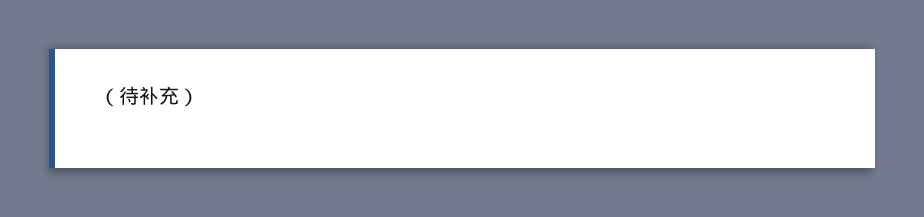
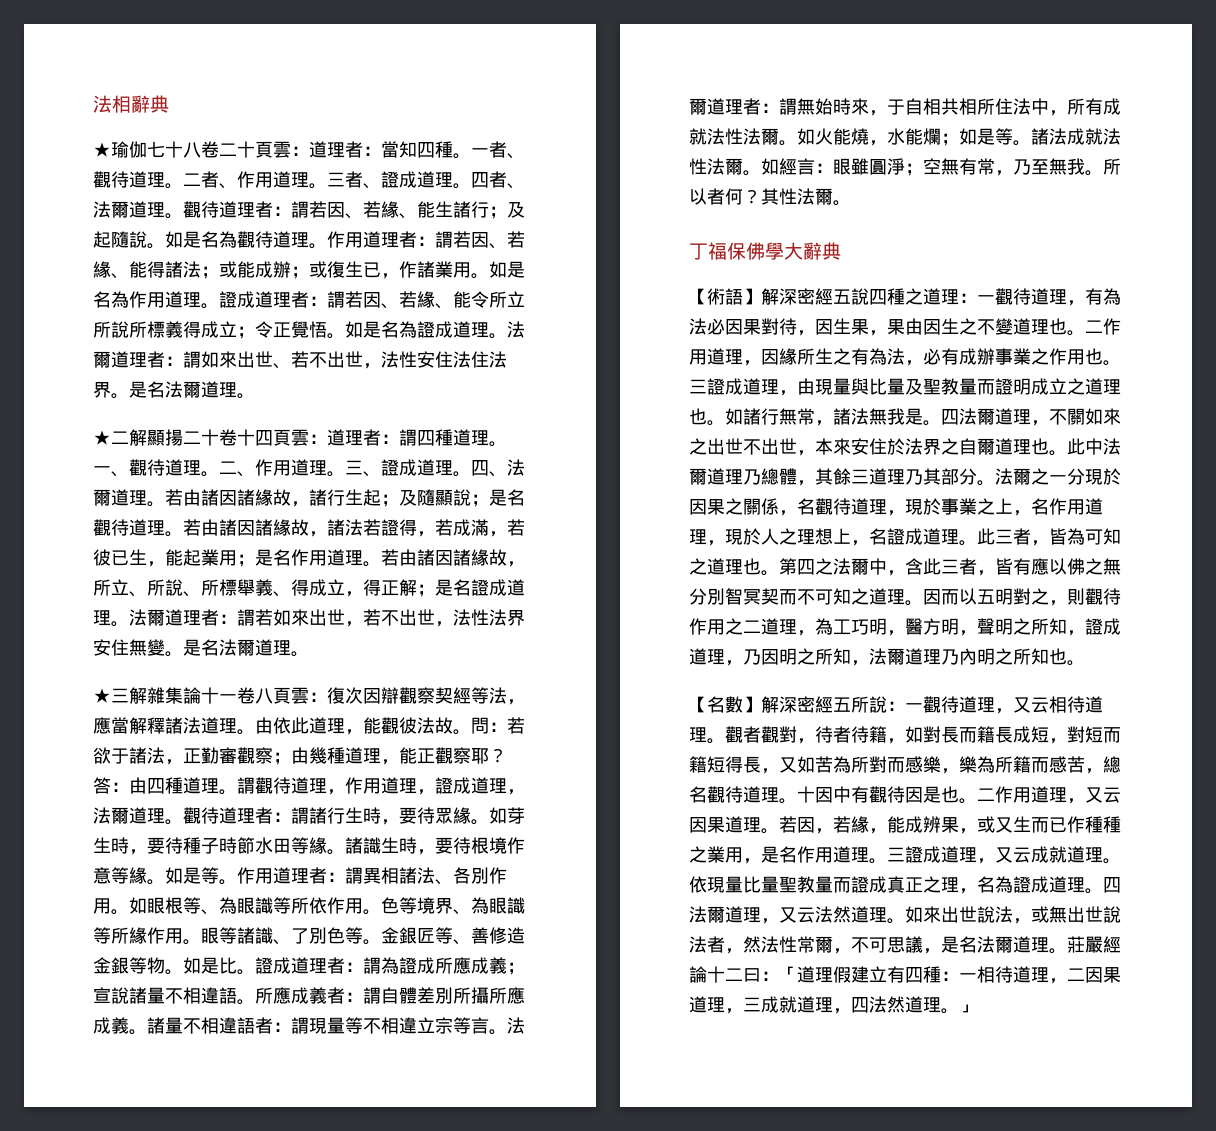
[99,86,199,107] （待补充） -> [93,95,169,113] [93,141,525,159] [93,171,525,189] [93,201,525,219] [93,231,525,249] [93,261,525,279] [93,291,525,309] [93,321,525,339] [93,351,507,369] [93,381,255,399] [93,429,507,447] [93,459,525,477] [93,489,525,507] [93,519,525,537] [93,549,525,567] [93,579,525,597] [93,609,525,627] [93,639,309,657] [93,687,525,705] [93,717,525,735] [93,747,507,765] [93,777,525,795] [93,807,525,825] [93,837,525,855] [93,867,507,885] [93,897,525,915] [93,927,525,945] [93,957,525,975] [93,987,525,1005] [93,1017,525,1035] [689,98,1121,116] [689,128,1121,146] [689,158,1121,176] [689,188,851,206] [689,242,841,260] [689,288,1121,306] [689,318,1121,336] [689,348,1121,366] [689,378,1121,396] [689,408,1121,426] [689,438,1121,456] [689,468,1121,486] [689,498,1103,516] [689,528,1121,546] [689,558,1121,576] [689,588,1121,606] [689,618,1121,636] [689,648,1085,666] [689,696,1103,714] [689,726,1121,744] [689,756,1121,774] [689,786,1121,804] [689,816,1121,834] [689,846,1121,864] [689,876,1121,894] [689,906,1121,924] [689,936,1121,954] [689,966,1121,984] [689,996,977,1014] 法相辭典 // ★瑜伽七十八卷二十頁雲：道理者：當知四種。一者、觀待道理。二者、作用道理。三者、證成道理。四者、法爾道理。觀待道理者：謂若因、若緣、能生諸行；及起隨說。如是名為觀待道理。作用道理者：謂若因、若緣、能得諸法；或能成辦；或復生已，作諸業用。如是名為作用道理。證成道理者：謂若因、若緣、能令所立所說所標義得成立；令正覺悟。如是名為證成道理。法爾道理者：謂如來出世、若不出世，法性安住法住法界。是名法爾道理。 // ★二解顯揚二十卷十四頁雲：道理者：謂四種道理。一、觀待道理。二、作用道理。三、證成道理。四、法爾道理。若由諸因諸緣故，諸行生起；及隨顯說；是名觀待道理。若由諸因諸緣故，諸法若證得，若成滿，若彼已生，能起業用；是名作用道理。若由諸因諸緣故，所立、所說、所標舉義、得成立，得正解；是名證成道理。法爾道理者：謂若如來出世，若不出世，法性法界安住無變。是名法爾道理。 // ★三解雜集論十一卷八頁雲：復次因辯觀察契經等法，應當解釋諸法道理。由依此道理，能觀彼法故。問：若欲于諸法，正勤審觀察；由幾種道理，能正觀察耶？答：由四種道理。謂觀待道理，作用道理，證成道理，法爾道理。觀待道理者：謂諸行生時，要待眾緣。如芽生時，要待種子時節水田等緣。諸識生時，要待根境作意等緣。如是等。作用道理者：謂異相諸法、各別作用。如眼根等、為眼識等所依作用。色等境界、為眼識等所緣作用。眼等諸識、了別色等。金銀匠等、善修造金銀等物。如是比。證成道理者：謂為證成所應成義；宣說諸量不相違語。所應成義者：謂自體差別所攝所應成義。諸量不相違語者：謂現量等不相違立宗等言。法爾道理者：謂無始時來，于自相共相所住法中，所有成就法性法爾。如火能燒，水能爛；如是等。諸法成就法性法爾。如經言：眼雖圓淨；空無有常，乃至無我。所以者何？其性法爾。 // 丁福保佛學大辭典 // 【術語】解深密經五說四種之道理：一觀待道理，有為法必因果對待，因生果，果由因生之不變道理也。二作用道理，因緣所生之有為法，必有成辦事業之作用也。三證成道理，由現量與比量及聖教量而證明成立之道理也。如諸行無常，諸法無我是。四法爾道理，不關如來之出世不出世，本來安住於法界之自爾道理也。此中法爾道理乃總體，其餘三道理乃其部分。法爾之一分現於因果之關係，名觀待道理，現於事業之上，名作用道理，現於人之理想上，名證成道理。此三者，皆為可知之道理也。第四之法爾中，含此三者，皆有應以佛之無分別智冥契而不可知之道理。因而以五明對之，則觀待作用之二道理，為工巧明，醫方明，聲明之所知，證成道理，乃因明之所知，法爾道理乃內明之所知也。 // 【名數】解深密經五所說：一觀待道理，又云相待道理。觀者觀對，待者待籍，如對長而籍長成短，對短而籍短得長，又如苦為所對而感樂，樂為所籍而感苦，總名觀待道理。十因中有觀待因是也。二作用道理，又云因果道理。若因，若緣，能成辨果，或又生而已作種種之業用，是名作用道理。三證成道理，又云成就道理。依現量比量聖教量而證成真正之理，名為證成道理。四法爾道理，又云法然道理。如來出世說法，或無出世說法者，然法性常爾，不可思議，是名法爾道理。莊嚴經論十二曰：「道理假建立有四種：一相待道理，二因果道理，三成就道理，四法然道理。」

